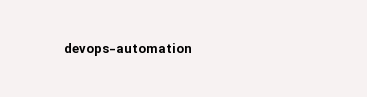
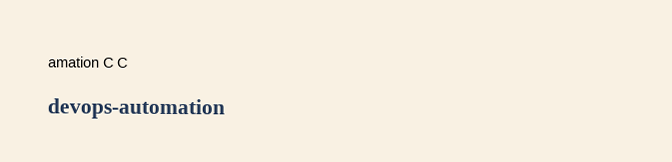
(64, 49) none -> [48,56,128,68] amation C C //

